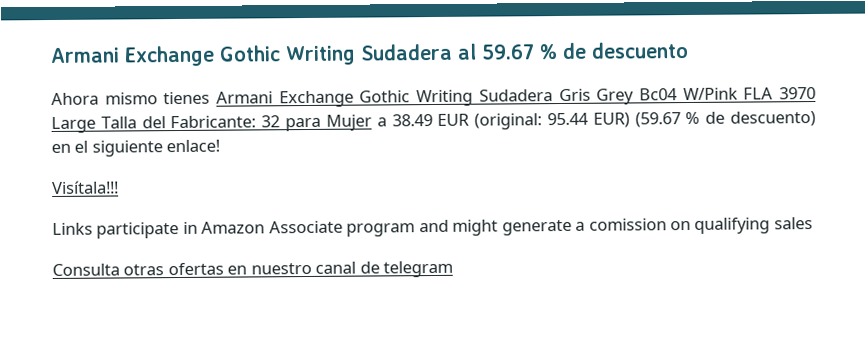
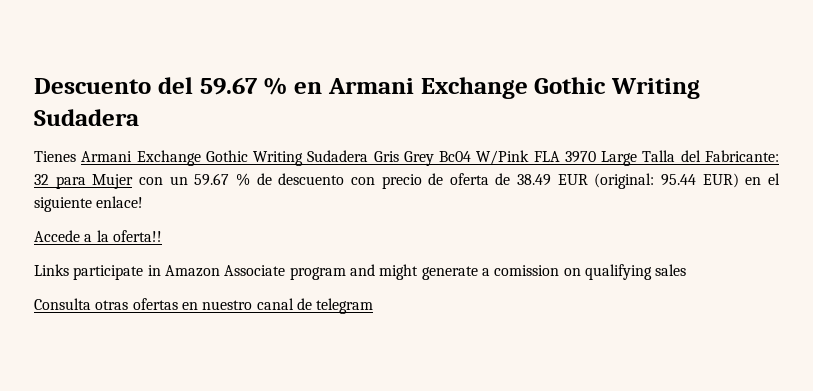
[50,42,689,67] [51,91,211,106] Armani Exchange Gothic Writing Sudadera al 59.67 % de descuento // Ahora mismo tienes -> [34,77,700,99] [34,109,139,126] [34,151,76,162] Descuento del 59.67 % en Armani Exchange Gothic Writing Sudadera // Tienes
[376,117,387,127] a -> [138,173,511,189] con un 59.67 % de descuento con precio de oferta de
[634,111,816,128] (59.67 % de descuento) -> (739, 180) none
[51,180,119,194] Visítala!!! -> [34,230,162,242] Accede a la oferta!!

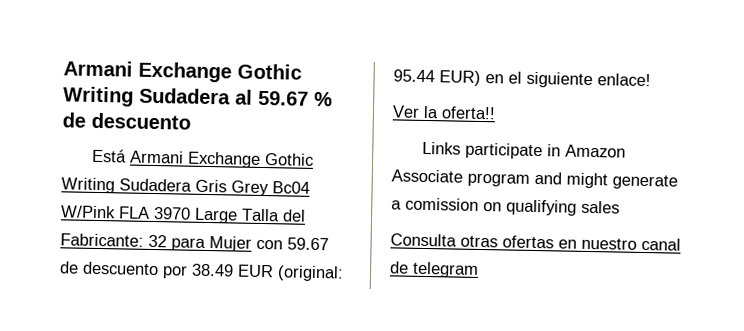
[34,77,700,99] [34,109,139,126] [34,151,76,162] Descuento del 59.67 % en Armani Exchange Gothic Writing Sudadera // Tienes -> [63,60,302,83] [63,86,333,107] [62,112,191,130] [91,148,127,163] Armani Exchange Gothic Writing Sudadera al 59.67 % de descuento // Está
[169,173,511,189] un 59.67 % de descuento con precio de oferta de -> [287,237,329,251] [59,261,188,279] 59.67 de descuento por
[34,230,93,242] Accede a -> [392,105,420,118] Ver

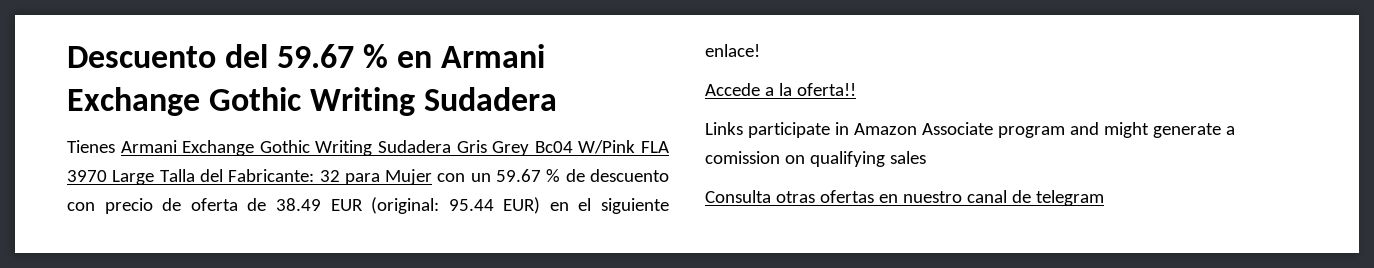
[63,60,302,83] [63,86,333,107] [62,112,191,130] [91,148,127,163] Armani Exchange Gothic Writing Sudadera al 59.67 % de descuento // Está -> [67,44,546,68] [67,87,558,116] [67,140,115,153] Descuento del 59.67 % en Armani Exchange Gothic Writing Sudadera // Tienes
[287,237,329,251] [59,261,188,279] 59.67 de descuento por -> [470,169,670,182] [67,198,267,214] un 59.67 % de descuento con precio de oferta de
[392,105,420,118] Ver -> [705,83,774,96] Accede a

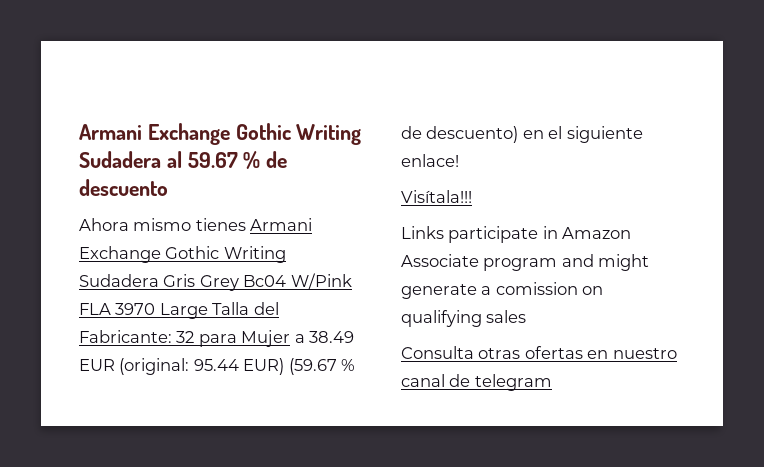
[67,44,546,68] [67,87,558,116] [67,140,115,153] Descuento del 59.67 % en Armani Exchange Gothic Writing Sudadera // Tienes -> [79,123,362,145] [79,151,288,169] [79,179,168,196] [79,218,246,231] Armani Exchange Gothic Writing Sudadera al 59.67 % de descuento // Ahora mismo tienes
[437,169,670,182] [67,198,267,214] con un 59.67 % de descuento con precio de oferta de -> [294,334,305,343] a
(541, 205) none -> [288,358,356,375] [401,126,519,143] (59.67 % de descuento)
[705,83,856,96] Accede a la oferta!! -> [401,190,472,203] Visítala!!!

